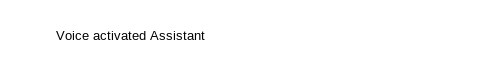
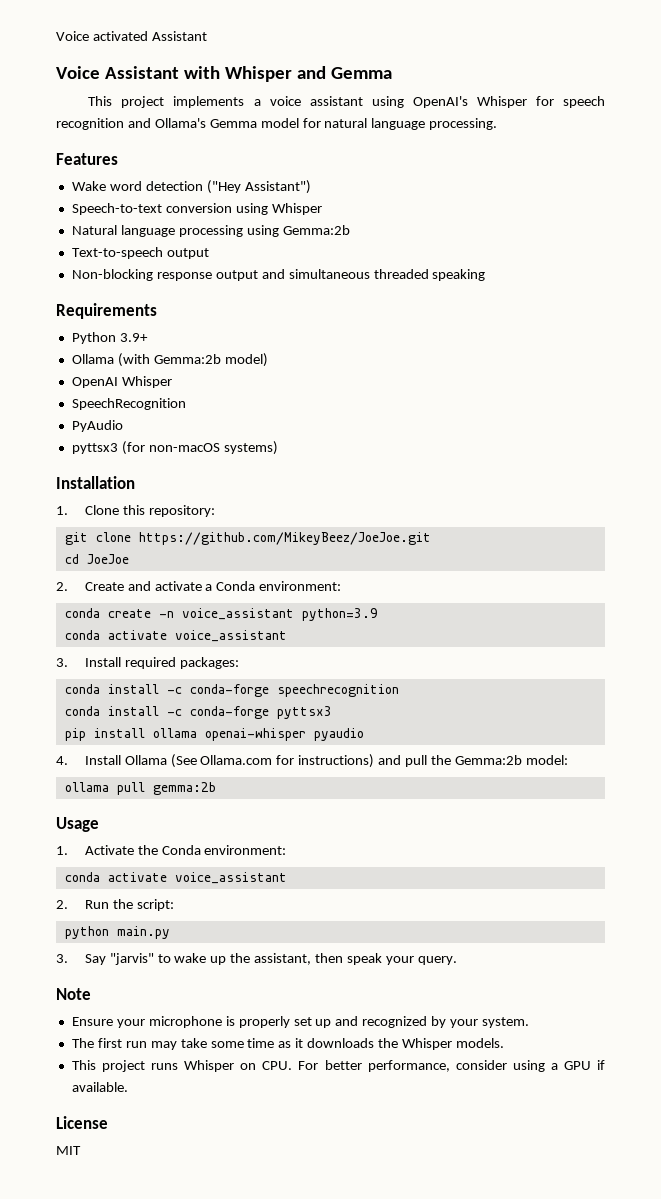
(205, 35) none -> [56,66,392,82] [88,96,606,108] [56,118,498,130] [56,153,118,165] [71,180,311,194] [71,203,322,215] [71,225,350,237] [71,247,209,259] [71,269,486,281] [56,303,157,319] [71,332,148,344] [71,353,268,367] [71,376,172,388] [71,398,186,410] [71,420,123,432] [71,441,278,455] [56,476,135,489] [56,505,215,517] [64,532,431,545] [64,554,129,564] [56,581,342,591] [64,608,378,621] [64,630,287,642] [56,657,239,669] [64,684,399,697] [64,706,332,719] [64,728,364,741] [56,754,568,768] [64,782,216,795] [56,817,99,832] [56,845,287,855] [64,872,287,884] [56,899,174,911] [64,926,170,939] [56,953,457,965] [56,988,91,1000] [71,1016,530,1028] [71,1038,504,1050] [71,1060,605,1072] [71,1082,128,1092] [56,1116,108,1129] [56,1146,81,1155] // Voice Assistant with Whisper and Gemma // This project implements a voice assistant using OpenAI's Whisper for speech recognition and Ollama's Gemma model for natural language processing. // Features // Wake word detection ("Hey Assistant") // Speech-to-text conversion using Whisper // Natural language processing using Gemma:2b // Text-to-speech output // Non-blocking response output and simultaneous threaded speaking // Requirements // Python 3.9+ // Ollama (with Gemma:2b model) // OpenAI Whisper // SpeechRecognition // PyAudio // pyttsx3 (for non-macOS systems) // Installation // 1. Clone this repository: // git clone https://github.com/MikeyBeez/JoeJoe.git // cd JoeJoe // 2. Create and activate a Conda environment: // conda create -n voice_assistant python=3.9 // conda activate voice_assistant // 3. Install required packages: // conda install -c conda-forge speechrecognition // conda install -c conda-forge pyttsx3 // pip install ollama openai-whisper pyaudio // 4. Install Ollama (See Ollama.com for instructions) and pull the Gemma:2b model: // ollama pull gemma:2b // Usage // 1. Activate the Conda environment: // conda activate voice_assistant // 2. Run the script: // python main.py // 3. Say "jarvis" to wake up the assistant, then speak your query. // Note // Ensure your microphone is properly set up and recognized by your system. // The first run may take some time as it downloads the Whisper models. // This project runs Whisper on CPU. For better performance, consider using a GPU if available. // License // MIT

